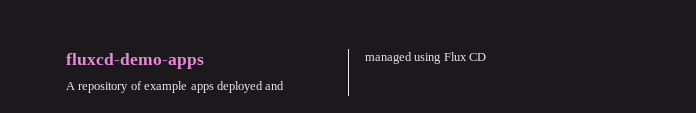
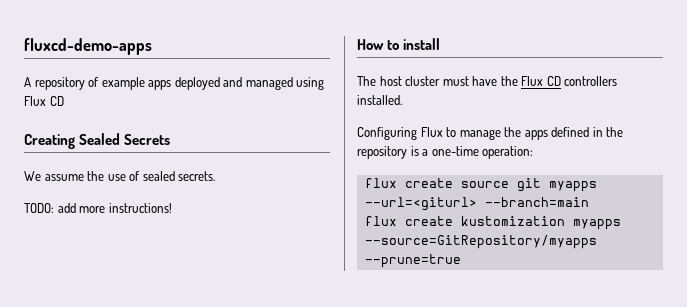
(487, 57) none -> [24,133,171,149] [24,171,216,181] [24,203,172,213] [357,38,441,50] [357,76,618,86] [357,95,402,105] [357,127,624,140] [357,146,534,159] [364,178,597,192] [364,197,589,211] [364,216,621,230] [364,235,597,249] [364,254,461,268] // Creating Sealed Secrets // We assume the use of sealed secrets. // TODO: add more instructions! // How to install // The host cluster must have the Flux CD controllers installed. // Configuring Flux to manage the apps defined in the repository is a one-time operation: // flux create source git myapps --url=<giturl> --branch=main // flux create kustomization myapps --source=GitRepository/myapps --prune=true

